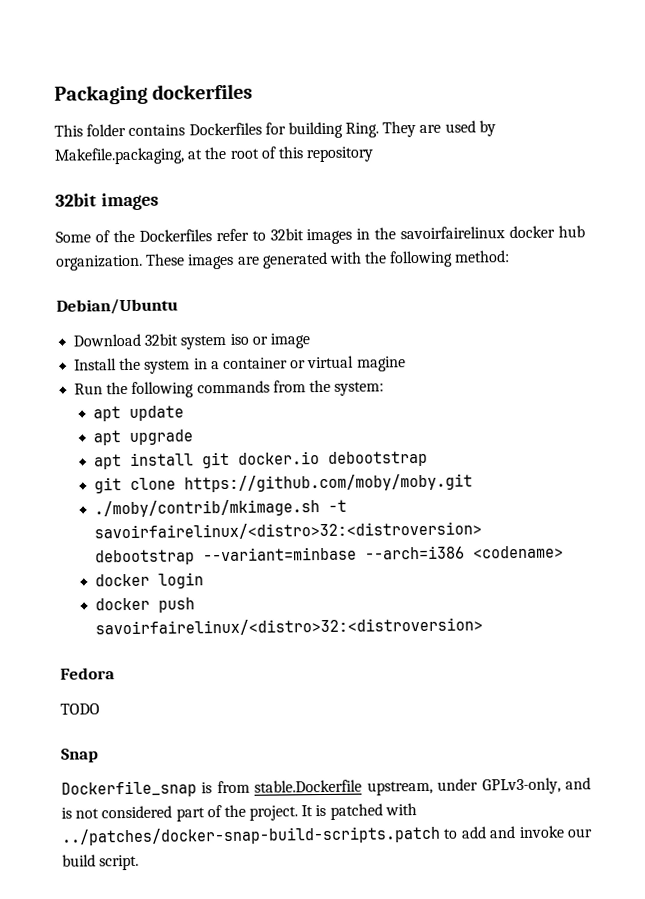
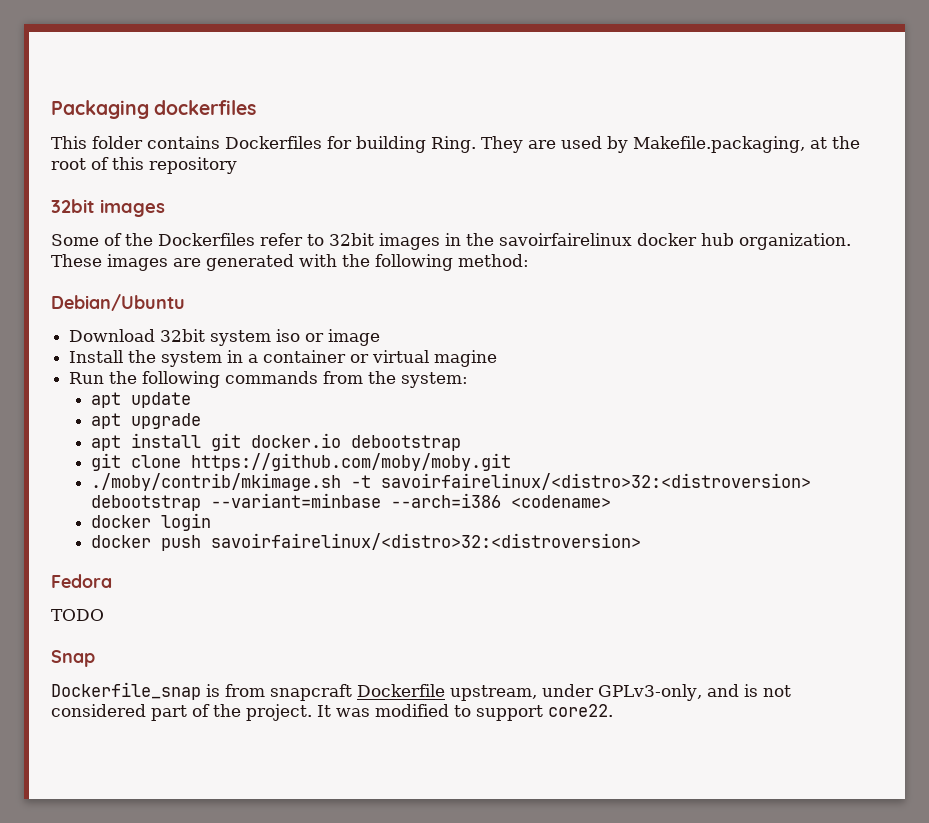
[254,779,363,793] stable.Dockerfile -> [270,684,445,701] snapcraft Dockerfile
[315,803,417,820] [61,825,594,846] [62,854,140,871] is patched with ../patches/docker-snap-build-scripts.patch to add and invoke our build script. -> [336,704,613,721] was modified to support core22.

